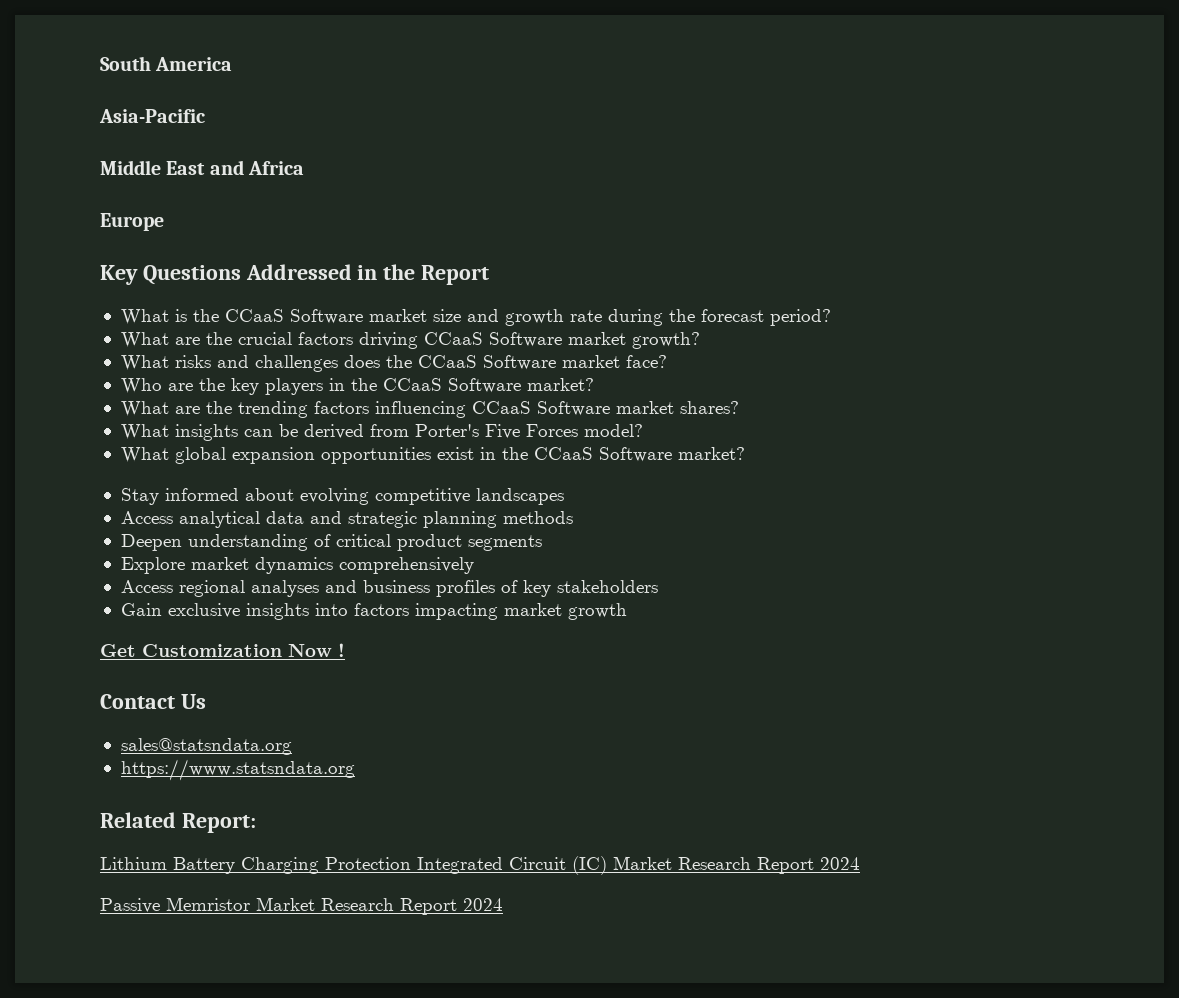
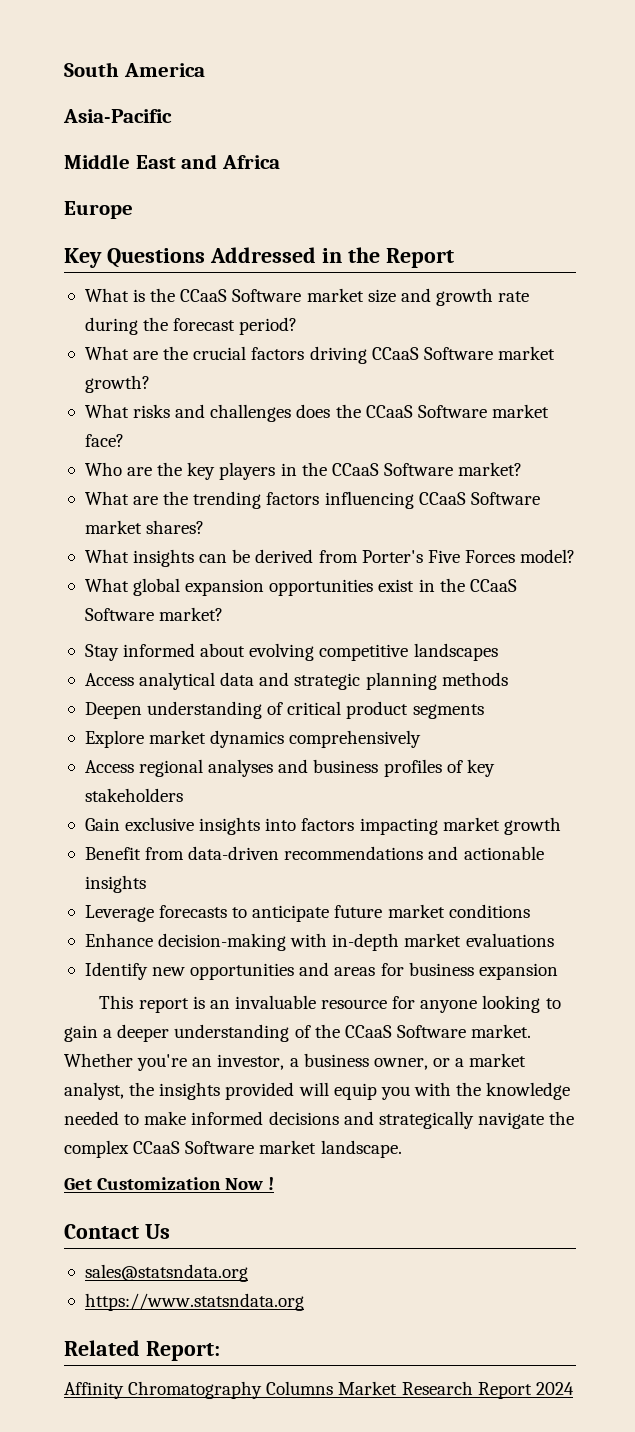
(627, 611) none -> [84,846,544,860] [84,875,146,893] [84,904,530,922] [84,933,554,951] [84,962,558,980] [99,995,561,1013] [64,1024,532,1042] [64,1053,527,1071] [64,1082,571,1100] [64,1111,575,1129] [64,1140,402,1158] // Benefit from data-driven recommendations and actionable insights // Leverage forecasts to anticipate future market conditions // Enhance decision-making with in-depth market evaluations // Identify new opportunities and areas for business expansion // This report is an invaluable resource for anyone looking to gain a deeper understanding of the CCaaS Software market. Whether you're an investor, a business owner, or a market analyst, the insights provided will equip you with the knowledge needed to make informed decisions and strategically navigate the complex CCaaS Software market landscape.
[100,856,860,875] [100,897,250,913] Lithium Battery Charging Protection Integrated Circuit (IC) Market Research Report 2024 // Passive Memristor -> [64,1381,334,1399] Affinity Chromatography Columns

